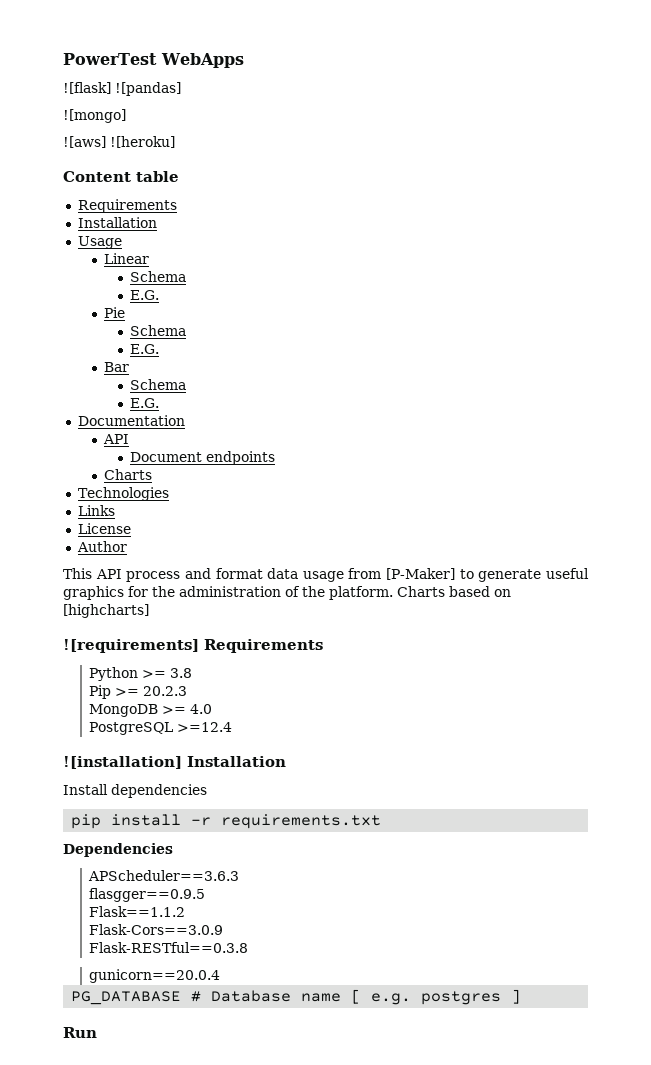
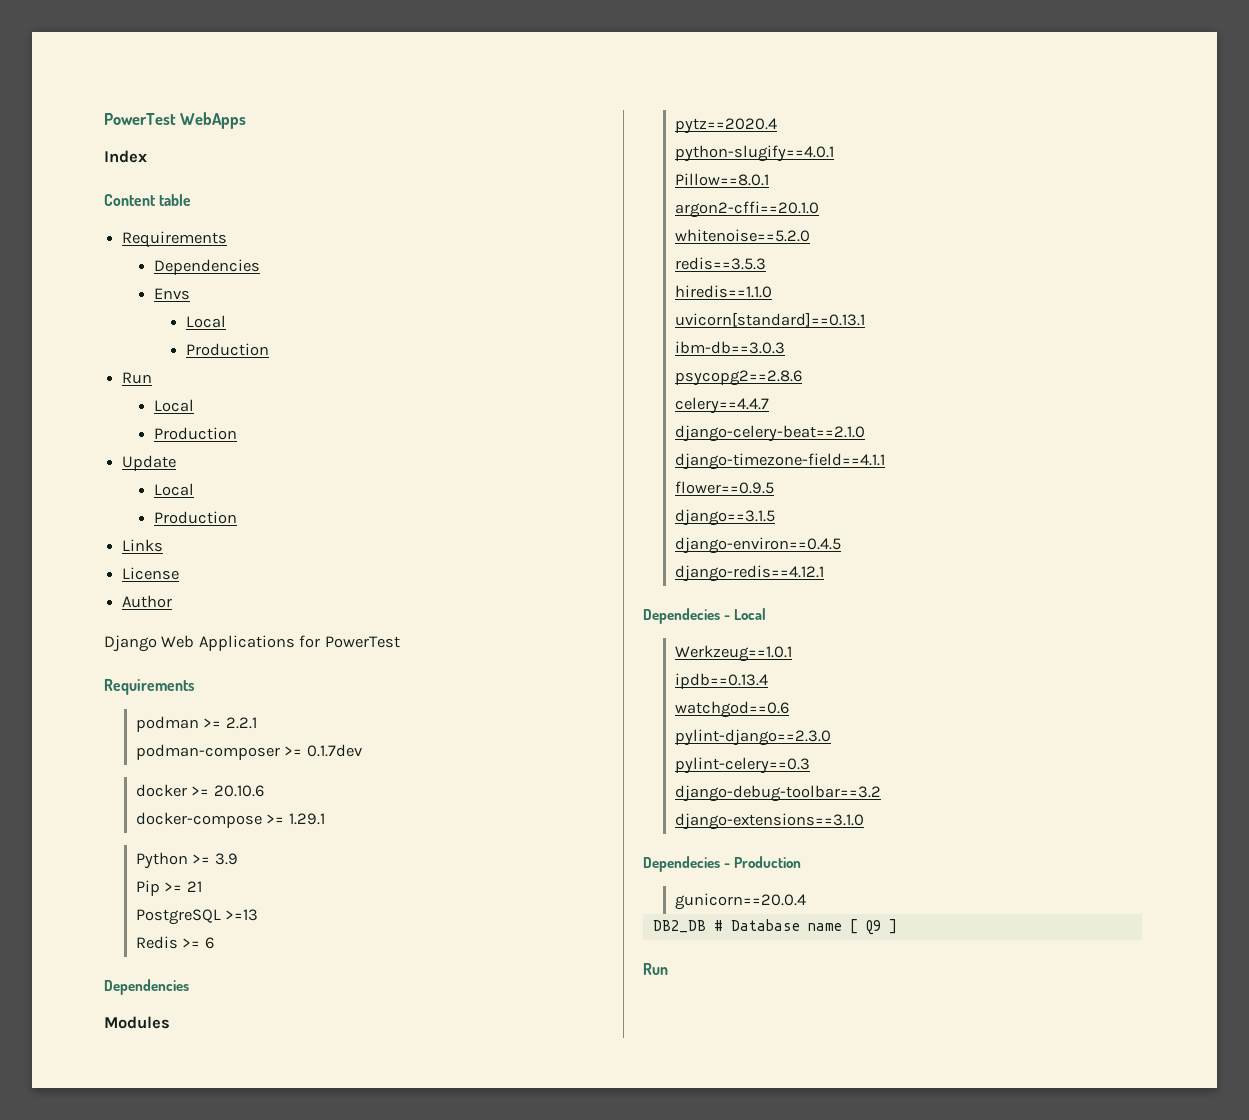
[63,82,181,96] [63,109,126,123] [63,136,175,148] [63,171,179,182] [77,199,177,213] [77,217,157,228] [77,236,122,249] [103,253,149,264] [129,271,186,282] [129,290,159,300] [103,307,125,318] [129,325,186,336] [129,344,159,354] [103,362,129,372] [129,379,186,390] [129,398,159,408] [77,415,185,426] [102,434,129,444] [129,451,275,465] [103,469,152,480] [77,487,169,501] [77,505,115,516] [77,523,131,534] [76,541,127,552] [63,568,589,582] [63,586,511,600] [63,604,149,618] [63,639,323,653] ![flask] ![pandas] // ![mongo] // ![aws] ![heroku] // Content table // Requirements // Installation // Usage // Linear // Schema // E.G. // Pie // Schema // E.G. // Bar // Schema // E.G. // Documentation // API // Document endpoints // Charts // Technologies // Links // License // Author // This API process and format data usage from [P-Maker] to generate useful graphics for the administration of the platform. Charts based on [highcharts] // ![requirements] Requirements -> [104,150,147,163] [104,194,192,206] [122,231,228,248] [153,259,260,275] [153,288,190,300] [185,315,226,328] [185,343,269,356] [122,372,153,384] [153,399,194,412] [153,427,237,440] [122,455,177,471] [153,483,194,496] [153,511,237,524] [122,539,164,552] [122,567,180,580] [122,595,173,608] [104,635,400,652] [104,679,194,695] [135,716,257,732] [135,744,362,760] [135,784,264,797] [135,812,325,828] Index // Content table // Requirements // Dependencies // Envs // Local // Production // Run // Local // Production // Update // Local // Production // Links // License // Author // Django Web Applications for PowerTest // Requirements // podman >= 2.2.1 // podman-composer >= 0.1.7dev // docker >= 20.10.6 // docker-compose >= 1.29.1
[170,668,193,678] 3.8 -> [214,853,238,865] 3.9
[143,686,188,696] [89,704,213,717] [89,722,233,735] [63,756,286,769] [63,784,207,798] [71,814,382,829] [63,843,173,857] [88,870,240,881] [89,888,206,902] [89,906,186,917] [89,924,224,935] [89,942,249,953] 20.2.3 // MongoDB >= 4.0 // PostgreSQL >=12.4 // ![installation] Installation // Install dependencies // pip install -r requirements.txt // Dependencies // APScheduler==3.6.3 // flasgger==0.9.5 // Flask==1.1.2 // Flask-Cors==3.0.9 // Flask-RESTful==0.3.8 -> [186,881,202,892] [135,909,259,925] [135,936,214,949] [104,979,189,995] [104,1016,170,1029] [674,118,777,134] [674,145,834,162] [674,173,769,186] [674,201,819,218] [674,229,810,242] [674,257,766,270] [674,285,772,298] [674,312,865,327] [674,341,785,354] [674,370,802,386] [674,397,769,414] [674,425,865,442] [674,453,885,470] [674,481,774,494] [674,509,775,526] [674,537,841,554] [674,565,824,582] [643,608,767,624] [674,645,792,662] [674,673,768,689] [674,701,789,718] [674,729,831,746] [674,757,810,774] [674,785,881,802] [674,813,864,830] [643,856,802,872] 21 // PostgreSQL >=13 // Redis >= 6 // Dependencies // Modules // pytz==2020.4 // python-slugify==4.0.1 // Pillow==8.0.1 // argon2-cffi==20.1.0 // whitenoise==5.2.0 // redis==3.5.3 // hiredis==1.1.0 // uvicorn[standard]==0.13.1 // ibm-db==3.0.3 // psycopg2==2.8.6 // celery==4.4.7 // django-celery-beat==2.1.0 // django-timezone-field==4.1.1 // flower==0.9.5 // django==3.1.5 // django-environ==0.4.5 // django-redis==4.12.1 // Dependecies - Local // Werkzeug==1.0.1 // ipdb==0.13.4 // watchgod==0.6 // pylint-django==2.3.0 // pylint-celery==0.3 // django-debug-toolbar==3.2 // django-extensions==3.1.0 // Dependecies - Production
[71,991,182,1005] PG_DATABASE -> [652,920,706,933] DB2_DB
[371,991,502,1005] e.g. postgres -> [865,920,881,935] Q9

